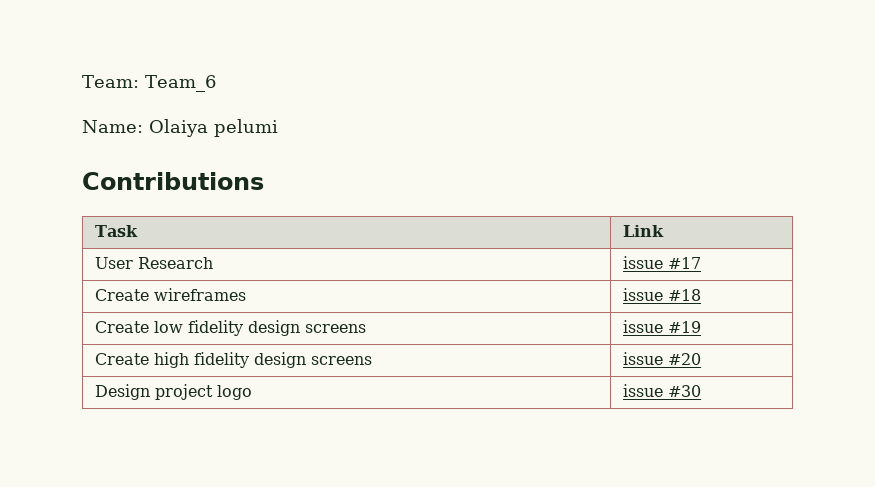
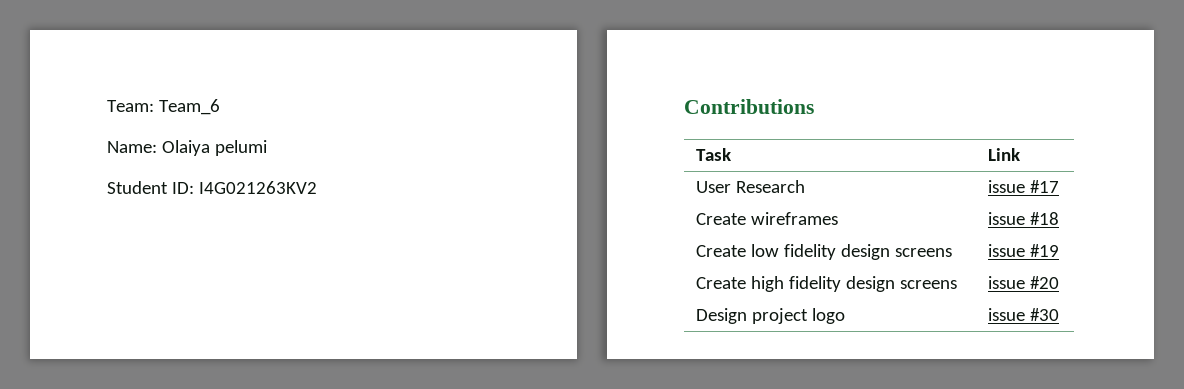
(278, 128) none -> [107,181,317,194] // Student ID: I4G021263KV2

